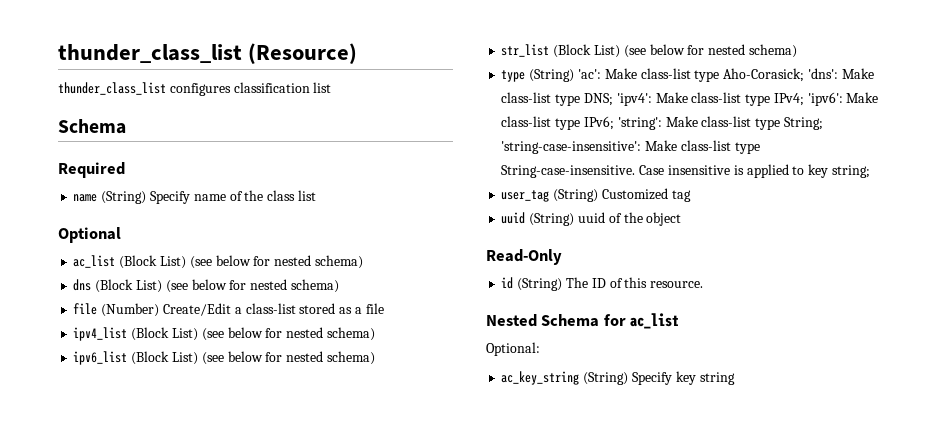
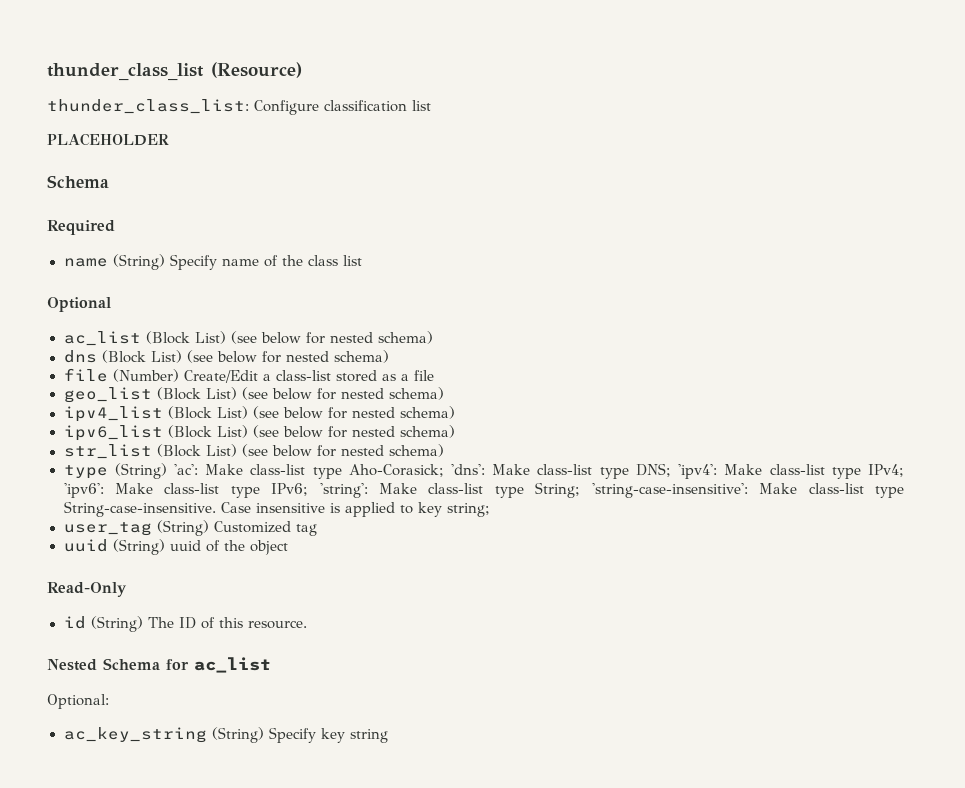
[58,82,231,96] thunder_class_list configures -> [47,99,319,115] thunder_class_list: Configure
(332, 87) none -> [47,133,169,146] // PLACEHOLDER
(384, 308) none -> [63,387,444,403] // geo_list (Block List) (see below for nested schema)

